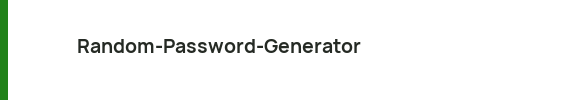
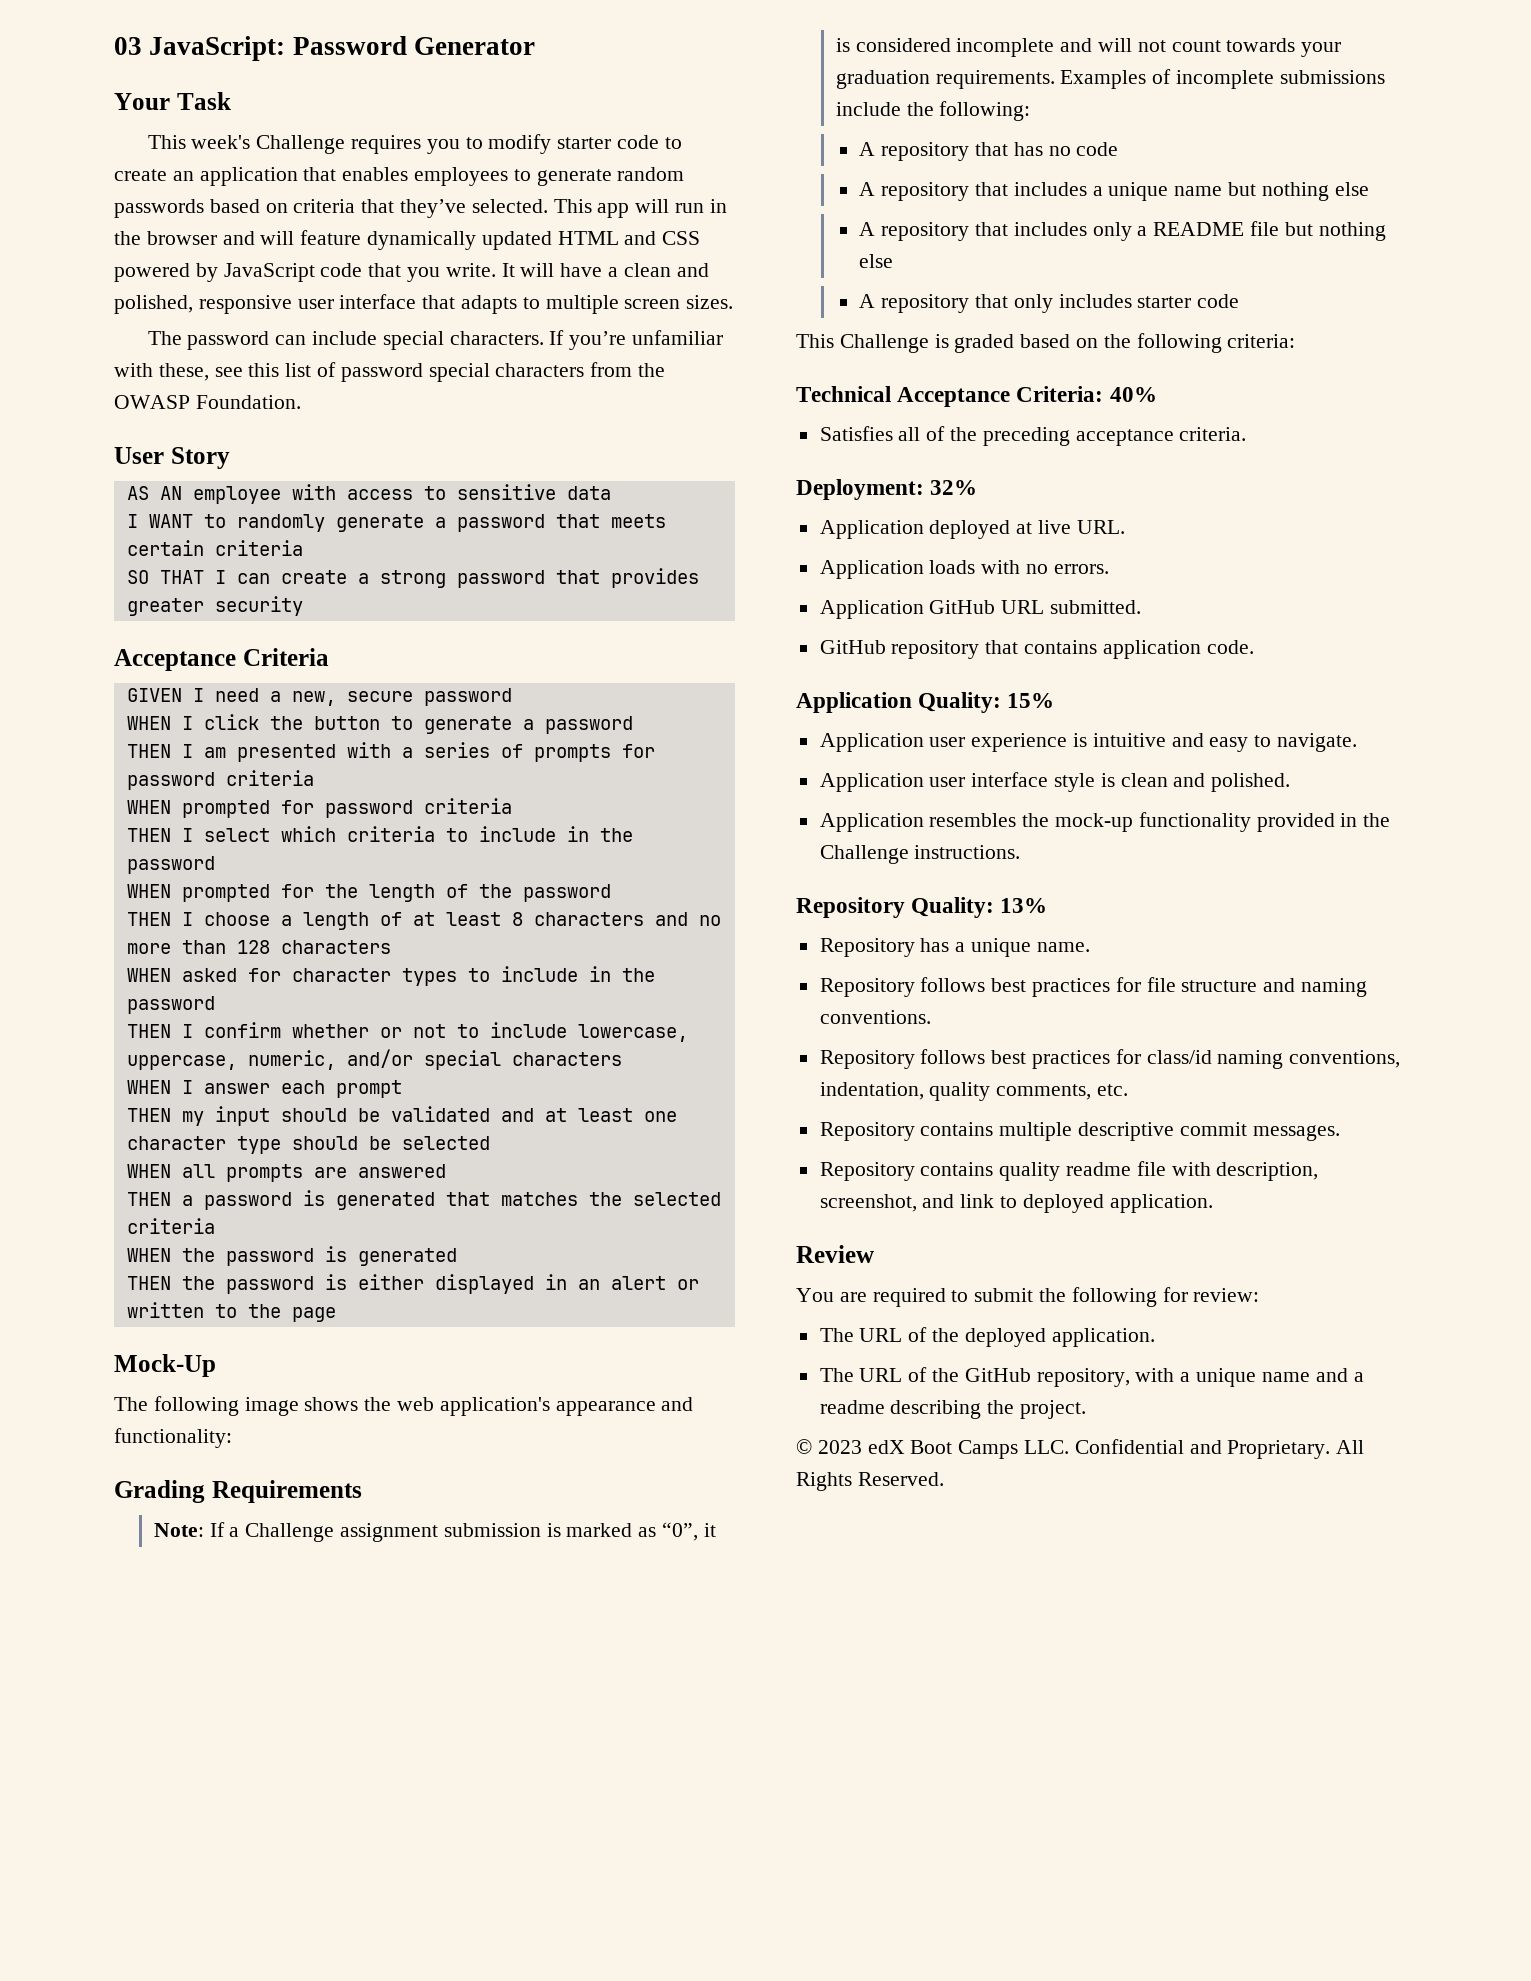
[77,39,361,53] Random-Password-Generator -> [114,36,535,61] [114,92,231,110] [147,134,682,154] [114,167,685,186] [114,199,727,218] [114,230,701,250] [114,263,709,282] [114,294,734,314] [147,330,723,350] [114,362,666,382] [114,395,301,409] [114,447,230,469] [126,484,611,504] [126,514,666,532] [126,540,303,556] [126,568,699,588] [126,596,303,616] [114,648,329,671] [126,688,512,706] [126,714,633,734] [126,742,655,762] [126,770,314,790] [126,798,512,818] [126,826,633,842] [126,856,215,874] [126,884,611,902] [126,912,721,930] [126,940,391,954] [126,966,655,986] [126,996,215,1014] [126,1022,688,1042] [126,1049,622,1070] [126,1080,402,1098] [126,1106,677,1126] [126,1136,490,1154] [126,1164,446,1182] [126,1190,721,1210] [126,1218,215,1234] [126,1246,457,1266] [126,1274,699,1294] [126,1302,336,1322] [114,1354,216,1377] [114,1396,694,1416] [114,1428,232,1448] [114,1480,362,1503] [153,1522,716,1542] [835,38,1342,57] [835,69,1385,89] [835,101,1031,121] [859,142,1119,161] [859,182,1369,201] [859,221,1386,241] [859,254,894,268] [859,294,1240,313] [796,333,1296,353] [796,386,1157,407] [819,426,1247,446] [796,479,978,500] [819,520,1125,539] [819,560,1109,579] [819,600,1142,619] [819,640,1254,659] [796,692,1055,713] [819,733,1358,752] [819,772,1291,792] [819,812,1391,832] [819,845,1021,864] [796,897,1048,918] [819,938,1090,957] [819,977,1368,997] [819,1010,931,1024] [819,1049,1401,1069] [819,1082,1129,1101] [819,1122,1340,1141] [819,1161,1319,1181] [819,1194,1213,1213] [796,1245,874,1263] [796,1287,1260,1307] [819,1327,1155,1347] [819,1367,1364,1387] [819,1400,1087,1419] [796,1439,1365,1459] [796,1472,944,1491] 03 JavaScript: Password Generator // Your Task // This week's Challenge requires you to modify starter code to create an application that enables employees to generate random passwords based on criteria that they’ve selected. This app will run in the browser and will feature dynamically updated HTML and CSS powered by JavaScript code that you write. It will have a clean and polished, responsive user interface that adapts to multiple screen sizes. // The password can include special characters. If you’re unfamiliar with these, see this list of password special characters from the OWASP Foundation. // User Story // AS AN employee with access to sensitive data // I WANT to randomly generate a password that meets certain criteria // SO THAT I can create a strong password that provides greater security // Acceptance Criteria // GIVEN I need a new, secure password // WHEN I click the button to generate a password // THEN I am presented with a series of prompts for password criteria // WHEN prompted for password criteria // THEN I select which criteria to include in the password // WHEN prompted for the length of the password // THEN I choose a length of at least 8 characters and no more than 128 characters // WHEN asked for character types to include in the password // THEN I confirm whether or not to include lowercase, uppercase, numeric, and/or special characters // WHEN I answer each prompt // THEN my input should be validated and at least one character type should be selected // WHEN all prompts are answered // THEN a password is generated that matches the selected criteria // WHEN the password is generated // THEN the password is either displayed in an alert or written to the page // Mock-Up // The following image shows the web application's appearance and functionality: // Grading Requirements // Note: If a Challenge assignment submission is marked as “0”, it is considered incomplete and will not count towards your graduation requirements. Examples of incomplete submissions include the following: // A repository that has no code // A repository that includes a unique name but nothing else // A repository that includes only a README file but nothing else // A repository that only includes starter code // This Challenge is graded based on the following criteria: // Technical Acceptance Criteria: 40% // Satisfies all of the preceding acceptance criteria. // Deployment: 32% // Application deployed at live URL. // Application loads with no errors. // Application GitHub URL submitted. // GitHub repository that contains application code. // Application Quality: 15% // Application user experience is intuitive and easy to navigate. // Application user interface style is clean and polished. // Application resembles the mock-up functionality provided in the Challenge instructions. // Repository Quality: 13% // Repository has a unique name. // Repository follows best practices for file structure and naming conventions. // Repository follows best practices for class/id naming conventions, indentation, quality comments, etc. // Repository contains multiple descriptive commit messages. // Repository contains quality readme file with description, screenshot, and link to deployed application. // Review // You are required to submit the following for review: // The URL of the deployed application. // The URL of the GitHub repository, with a unique name and a readme describing the project. // © 2023 edX Boot Camps LLC. Confidential and Proprietary. All Rights Reserved.

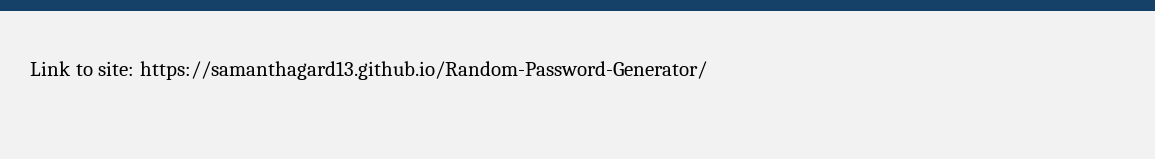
[114,36,535,61] [114,92,231,110] [147,134,682,154] [114,167,685,186] [114,199,727,218] [114,230,701,250] [114,263,709,282] [114,294,734,314] [147,330,723,350] [114,362,666,382] [114,395,301,409] [114,447,230,469] [126,484,611,504] [126,514,666,532] [126,540,303,556] [126,568,699,588] [126,596,303,616] [114,648,329,671] [126,688,512,706] [126,714,633,734] [126,742,655,762] [126,770,314,790] [126,798,512,818] [126,826,633,842] [126,856,215,874] [126,884,611,902] [126,912,721,930] [126,940,391,954] [126,966,655,986] [126,996,215,1014] [126,1022,688,1042] [126,1049,622,1070] [126,1080,402,1098] [126,1106,677,1126] [126,1136,490,1154] [126,1164,446,1182] [126,1190,721,1210] [126,1218,215,1234] [126,1246,457,1266] [126,1274,699,1294] [126,1302,336,1322] [114,1354,216,1377] [114,1396,694,1416] [114,1428,232,1448] [114,1480,362,1503] [153,1522,716,1542] [835,38,1342,57] [835,69,1385,89] [835,101,1031,121] [859,142,1119,161] [859,182,1369,201] [859,221,1386,241] [859,254,894,268] [859,294,1240,313] [796,333,1296,353] [796,386,1157,407] [819,426,1247,446] [796,479,978,500] [819,520,1125,539] [819,560,1109,579] [819,600,1142,619] [819,640,1254,659] [796,692,1055,713] [819,733,1358,752] [819,772,1291,792] [819,812,1391,832] [819,845,1021,864] [796,897,1048,918] [819,938,1090,957] [819,977,1368,997] [819,1010,931,1024] [819,1049,1401,1069] [819,1082,1129,1101] [819,1122,1340,1141] [819,1161,1319,1181] [819,1194,1213,1213] [796,1245,874,1263] [796,1287,1260,1307] [819,1327,1155,1347] [819,1367,1364,1387] [819,1400,1087,1419] [796,1439,1365,1459] [796,1472,944,1491] 03 JavaScript: Password Generator // Your Task // This week's Challenge requires you to modify starter code to create an application that enables employees to generate random passwords based on criteria that they’ve selected. This app will run in the browser and will feature dynamically updated HTML and CSS powered by JavaScript code that you write. It will have a clean and polished, responsive user interface that adapts to multiple screen sizes. // The password can include special characters. If you’re unfamiliar with these, see this list of password special characters from the OWASP Foundation. // User Story // AS AN employee with access to sensitive data // I WANT to randomly generate a password that meets certain criteria // SO THAT I can create a strong password that provides greater security // Acceptance Criteria // GIVEN I need a new, secure password // WHEN I click the button to generate a password // THEN I am presented with a series of prompts for password criteria // WHEN prompted for password criteria // THEN I select which criteria to include in the password // WHEN prompted for the length of the password // THEN I choose a length of at least 8 characters and no more than 128 characters // WHEN asked for character types to include in the password // THEN I confirm whether or not to include lowercase, uppercase, numeric, and/or special characters // WHEN I answer each prompt // THEN my input should be validated and at least one character type should be selected // WHEN all prompts are answered // THEN a password is generated that matches the selected criteria // WHEN the password is generated // THEN the password is either displayed in an alert or written to the page // Mock-Up // The following image shows the web application's appearance and functionality: // Grading Requirements // Note: If a Challenge assignment submission is marked as “0”, it is considered incomplete and will not count towards your graduation requirements. Examples of incomplete submissions include the following: // A repository that has no code // A repository that includes a unique name but nothing else // A repository that includes only a README file but nothing else // A repository that only includes starter code // This Challenge is graded based on the following criteria: // Technical Acceptance Criteria: 40% // Satisfies all of the preceding acceptance criteria. // Deployment: 32% // Application deployed at live URL. // Application loads with no errors. // Application GitHub URL submitted. // GitHub repository that contains application code. // Application Quality: 15% // Application user experience is intuitive and easy to navigate. // Application user interface style is clean and polished. // Application resembles the mock-up functionality provided in the Challenge instructions. // Repository Quality: 13% // Repository has a unique name. // Repository follows best practices for file structure and naming conventions. // Repository follows best practices for class/id naming conventions, indentation, quality comments, etc. // Repository contains multiple descriptive commit messages. // Repository contains quality readme file with description, screenshot, and link to deployed application. // Review // You are required to submit the following for review: // The URL of the deployed application. // The URL of the GitHub repository, with a unique name and a readme describing the project. // © 2023 edX Boot Camps LLC. Confidential and Proprietary. All Rights Reserved. -> [30,61,707,80] Link to site: https://samanthagard13.github.io/Random-Password-Generator/

